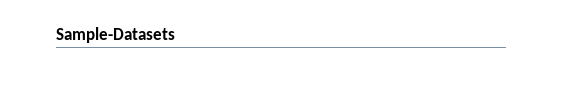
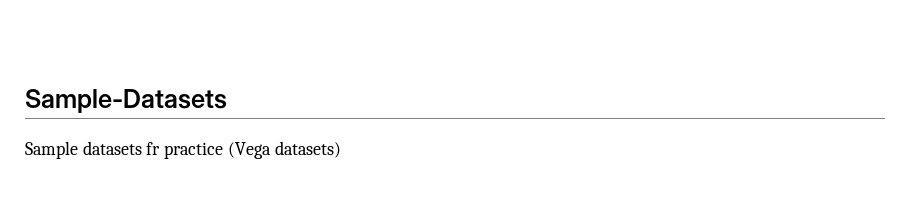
(175, 35) none -> [25,141,341,159] // Sample datasets fr practice (Vega datasets)

